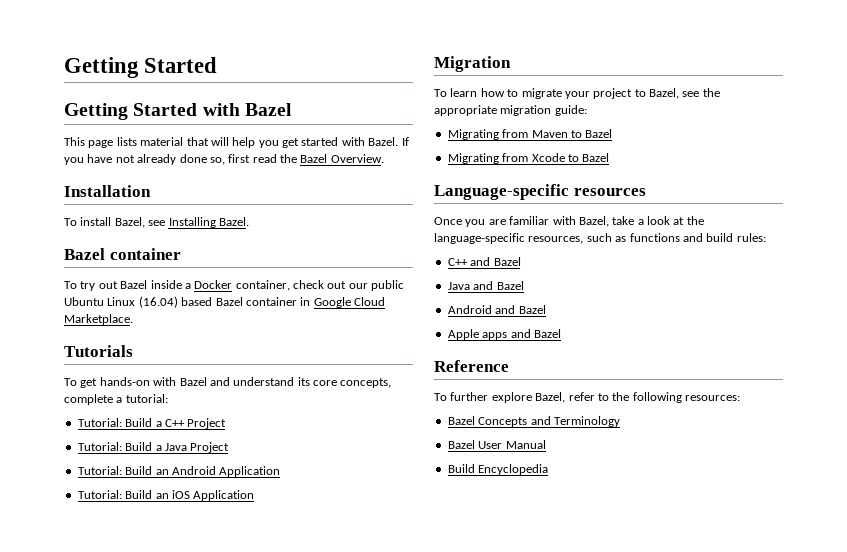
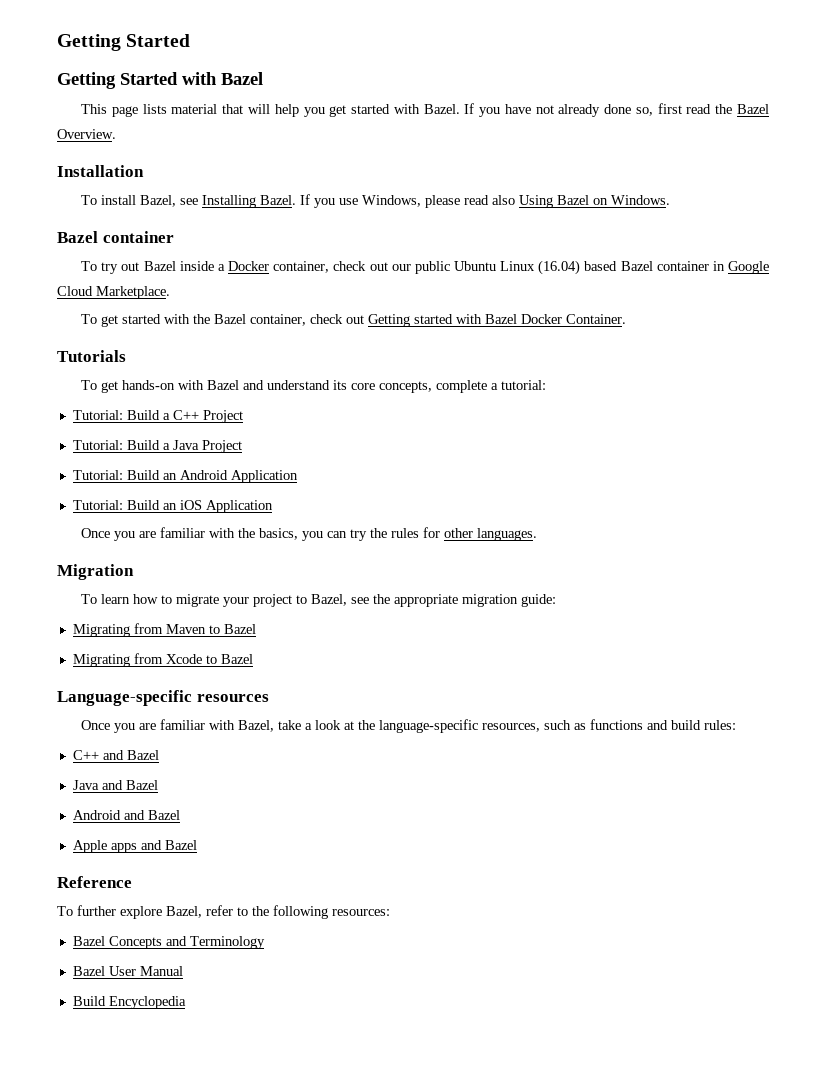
(249, 221) none -> [300,194,671,208] If you use Windows, please read also Using Bazel on Windows.
(133, 319) none -> [81,314,627,327] // To get started with the Bazel container, check out Getting started with Bazel Docker Container.
(255, 495) none -> [81,527,538,541] // Once you are familiar with the basics, you can try the rules for other languages.

